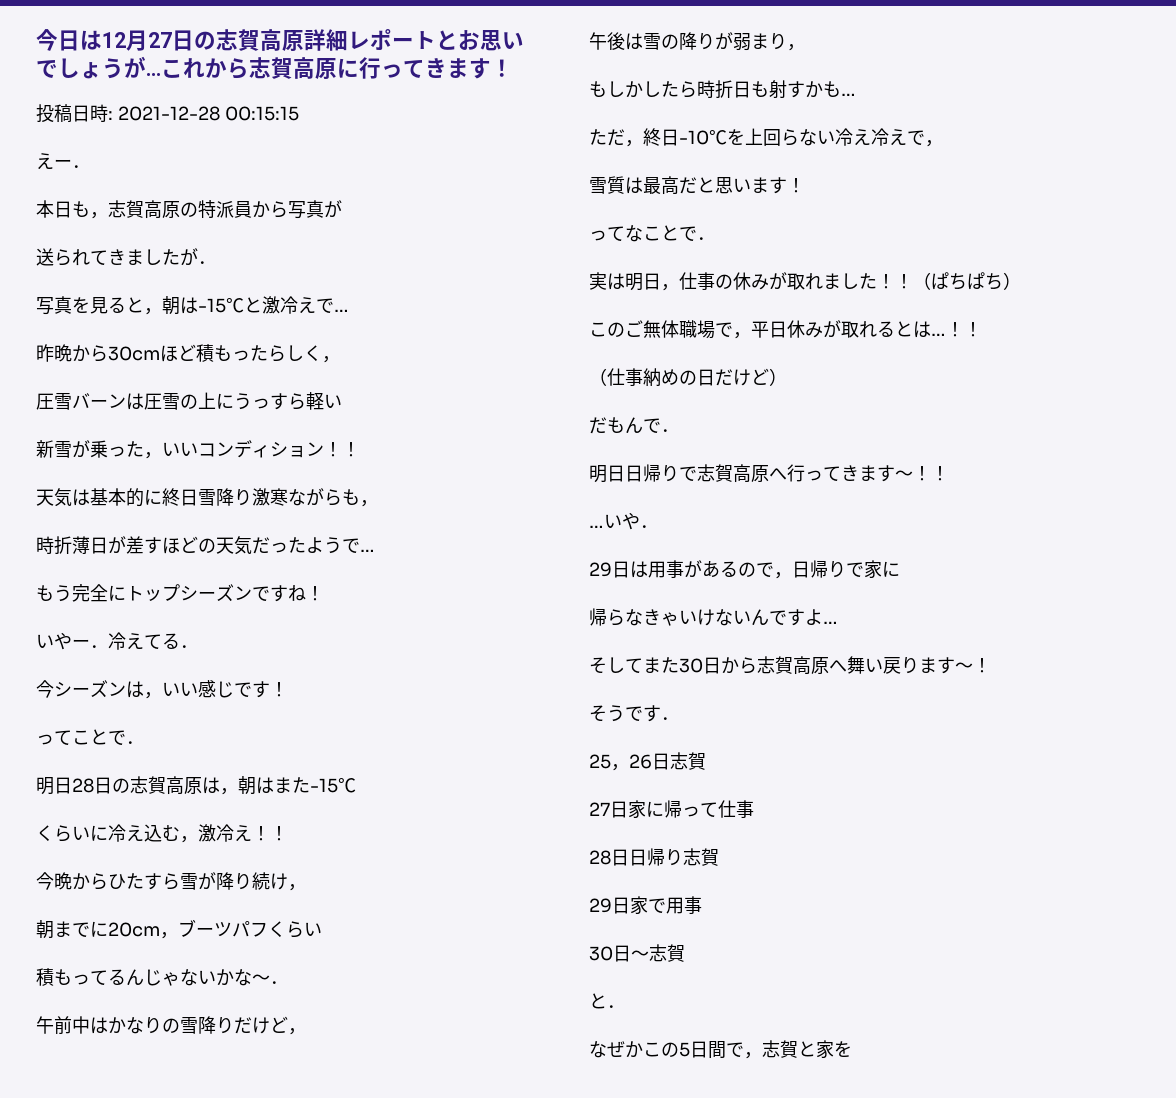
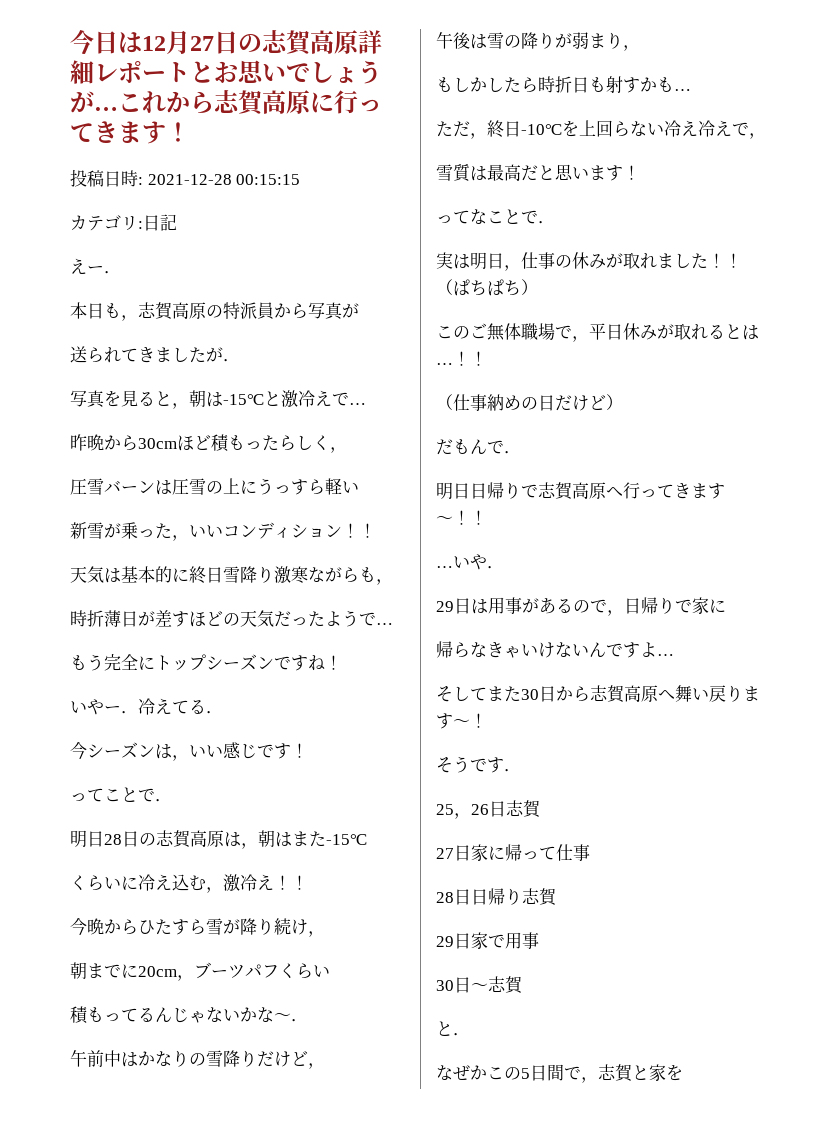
(299, 113) none -> [70,214,177,231] // カテゴリ:日記

